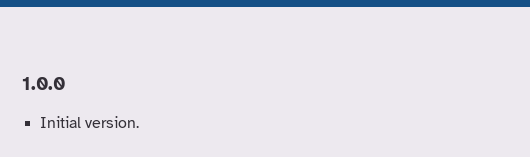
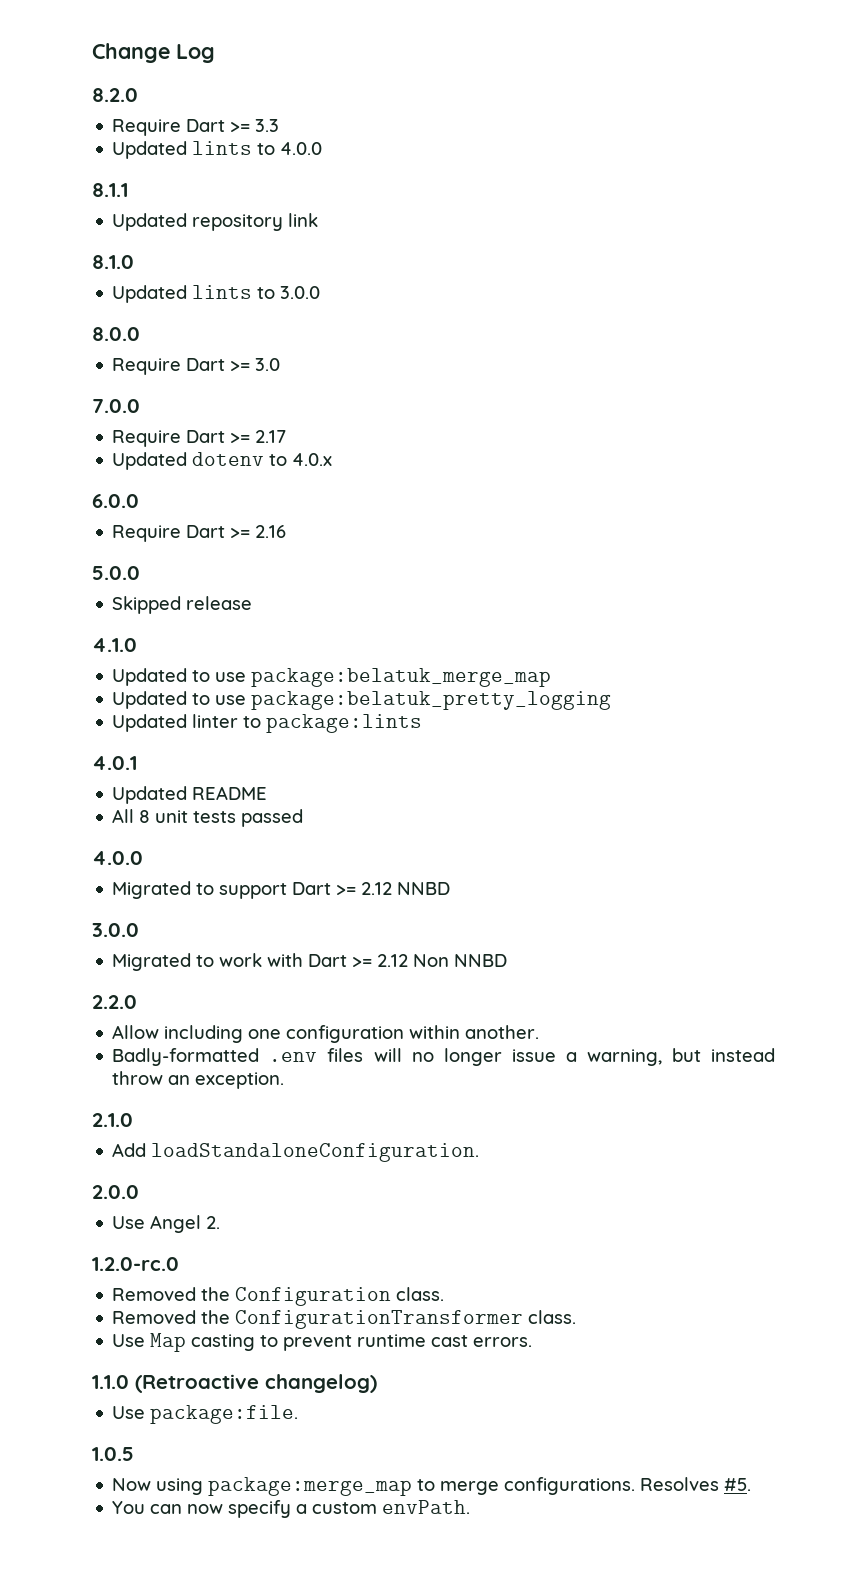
[22,77,65,90] [39,116,139,128] 1.0.0 // Initial version. -> [92,43,215,63] [92,88,138,102] [112,119,280,136] [112,141,323,159] [92,183,128,197] [112,213,319,231] [92,255,134,269] [112,285,321,303] [92,327,140,341] [112,358,281,375] [92,399,140,413] [112,430,287,447] [112,452,333,470] [92,494,139,508] [112,525,287,542] [92,566,140,580] [112,596,253,614] [92,638,137,652] [112,668,552,687] [112,691,612,710] [112,714,423,733] [92,756,137,770] [112,786,268,804] [112,809,304,827] [92,851,143,865] [112,881,451,899] [92,923,139,937] [112,953,508,971] [92,995,137,1009] [112,1025,540,1043] [112,1048,775,1066] [112,1071,285,1089] [92,1113,133,1127] [112,1143,480,1162] [92,1185,139,1199] [112,1215,221,1233] [92,1257,179,1271] [112,1287,445,1306] [112,1310,577,1329] [112,1333,533,1352] [92,1374,377,1393] [112,1405,299,1424] [92,1447,134,1461] [112,1477,752,1496] [112,1500,471,1518] Change Log // 8.2.0 // Require Dart >= 3.3 // Updated lints to 4.0.0 // 8.1.1 // Updated repository link // 8.1.0 // Updated lints to 3.0.0 // 8.0.0 // Require Dart >= 3.0 // 7.0.0 // Require Dart >= 2.17 // Updated dotenv to 4.0.x // 6.0.0 // Require Dart >= 2.16 // 5.0.0 // Skipped release // 4.1.0 // Updated to use package:belatuk_merge_map // Updated to use package:belatuk_pretty_logging // Updated linter to package:lints // 4.0.1 // Updated README // All 8 unit tests passed // 4.0.0 // Migrated to support Dart >= 2.12 NNBD // 3.0.0 // Migrated to work with Dart >= 2.12 Non NNBD // 2.2.0 // Allow including one configuration within another. // Badly-formatted .env files will no longer issue a warning, but instead throw an exception. // 2.1.0 // Add loadStandaloneConfiguration. // 2.0.0 // Use Angel 2. // 1.2.0-rc.0 // Removed the Configuration class. // Removed the ConfigurationTransformer class. // Use Map casting to prevent runtime cast errors. // 1.1.0 (Retroactive changelog) // Use package:file. // 1.0.5 // Now using package:merge_map to merge configurations. Resolves #5. // You can now specify a custom envPath.

